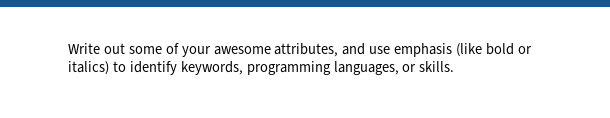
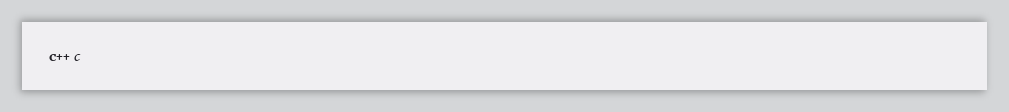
[68,43,532,57] [68,61,455,75] Write out some of your awesome attributes, and use emphasis (like bold or italics) to identify keywords, programming languages, or skills. -> [49,54,82,61] c++ c

